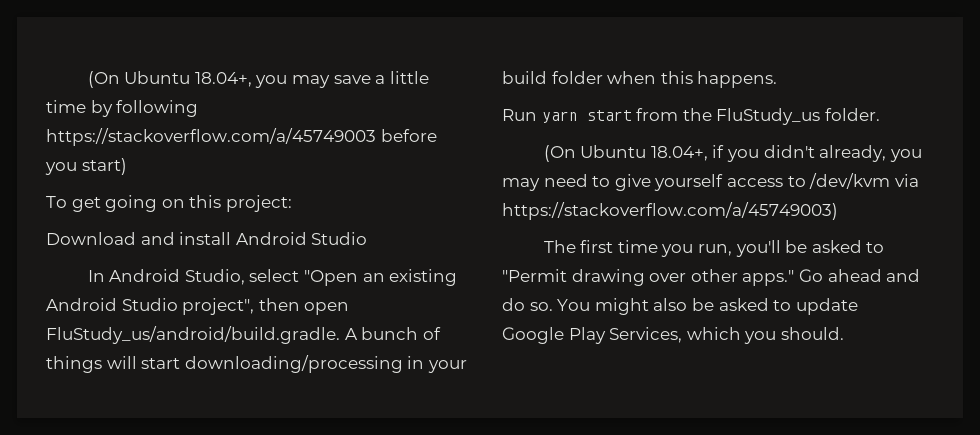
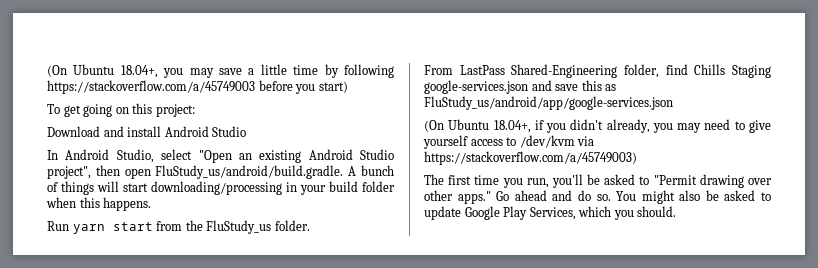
(880, 114) none -> [424,64,771,78] [424,80,617,94] [424,96,673,110] // From LastPass Shared-Engineering folder, find Chills Staging google-services.json and save this as FluStudy_us/android/app/google-services.json

